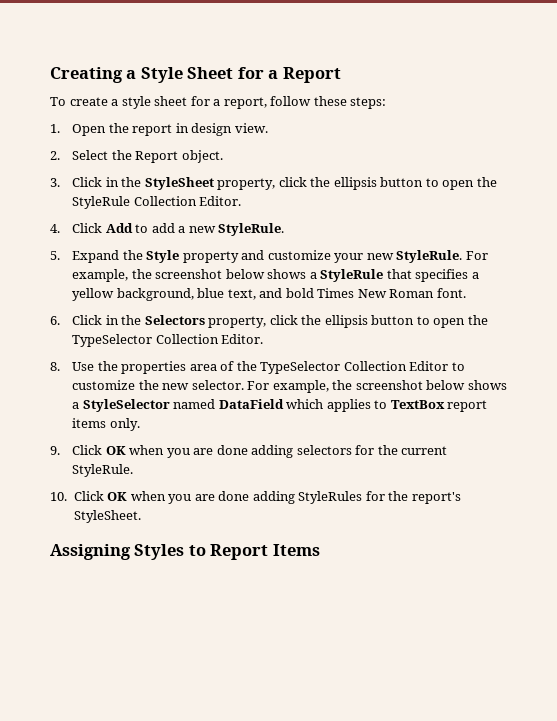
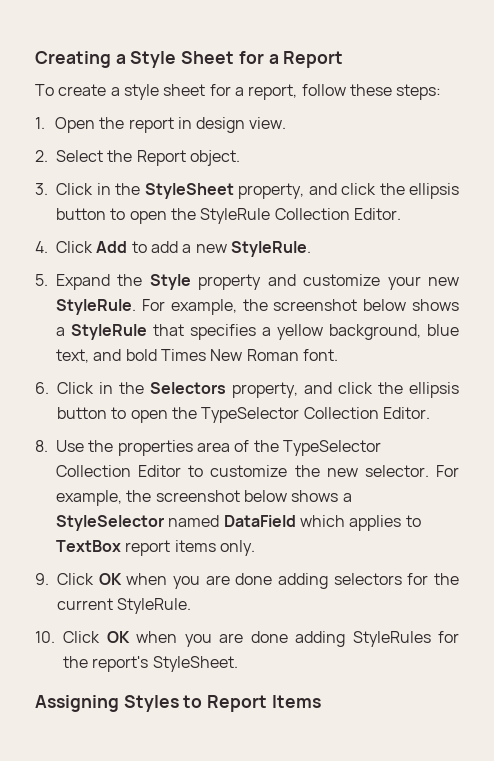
(276, 184) none -> [308,183,337,195] and
(267, 322) none -> [304,382,332,394] and

